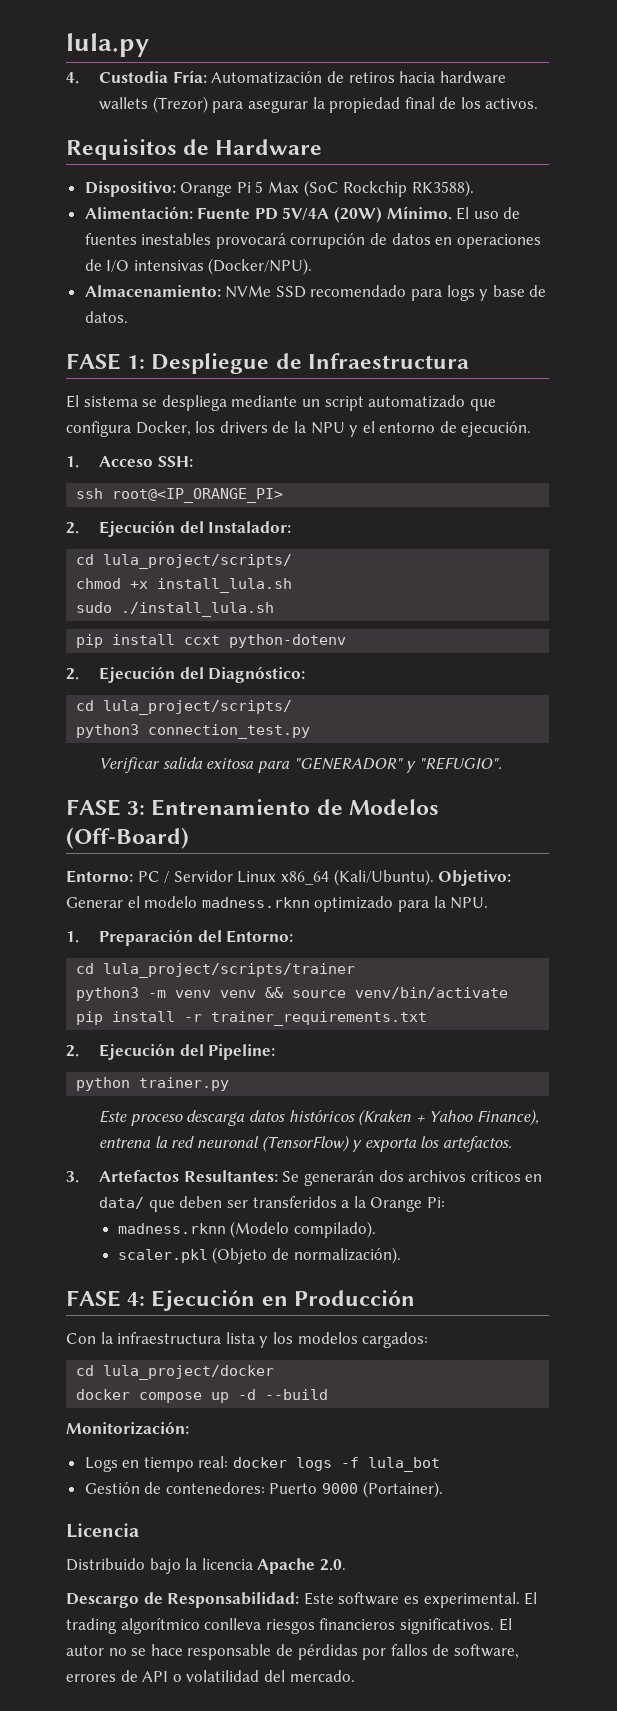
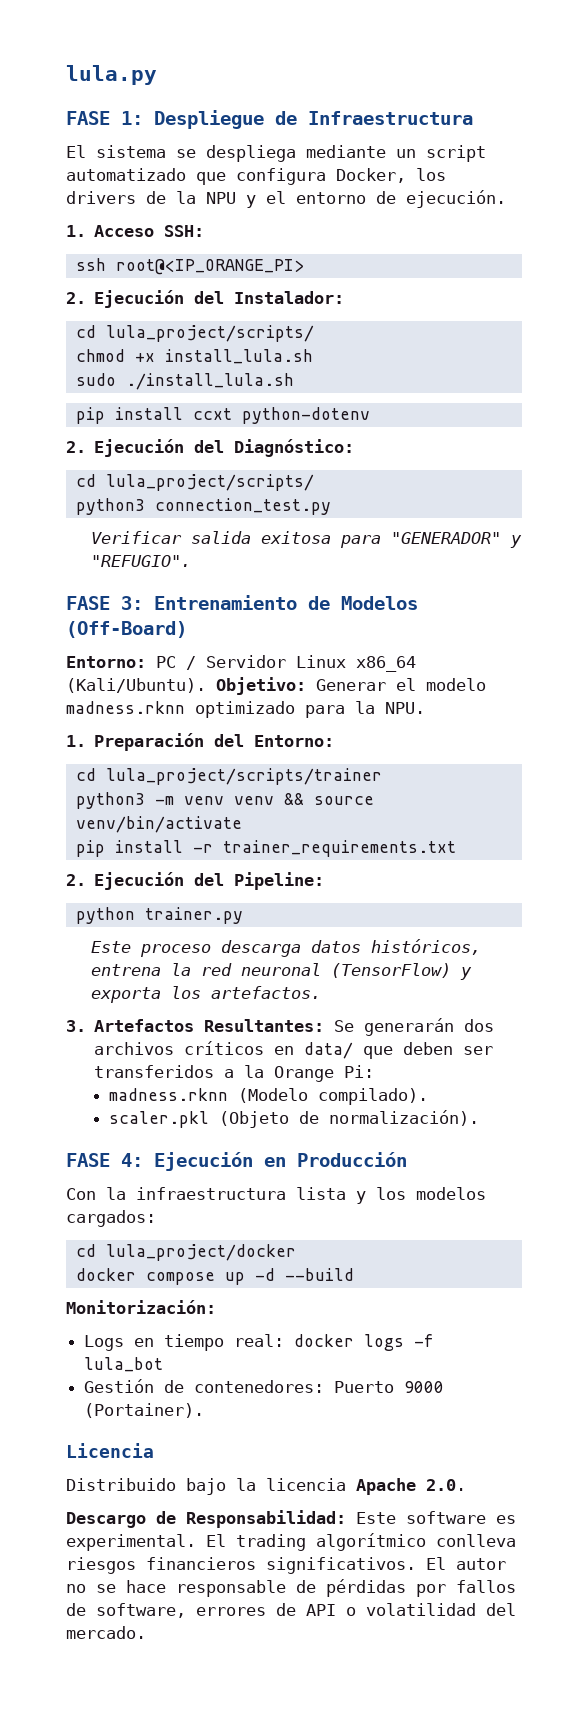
[66,70,506,84] [99,96,539,113] [66,139,323,160] [84,180,474,197] [84,206,521,223] [84,233,541,249] [84,258,313,275] [84,285,547,301] [84,311,128,323] // 4. Custodia Fría: Automatización de retiros hacia hardware wallets (Trezor) para asegurar la propiedad final de los activos. // Requisitos de Hardware // Dispositivo: Orange Pi 5 Max (SoC Rockchip RK3588). // Alimentación: Fuente PD 5V/4A (20W) Mínimo. El uso de fuentes inestables provocará corrupción de datos en operaciones de I/O intensivas (Docker/NPU). // Almacenamiento: NVMe SSD recomendado para logs y base de datos. -> (157, 75) none
[288,1109,539,1126] históricos (Kraken + Yahoo Finance), -> [370,939,481,955] históricos,

